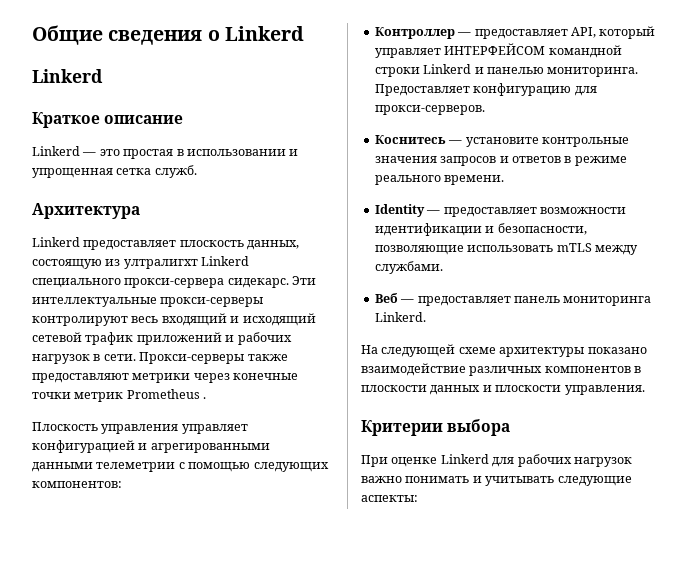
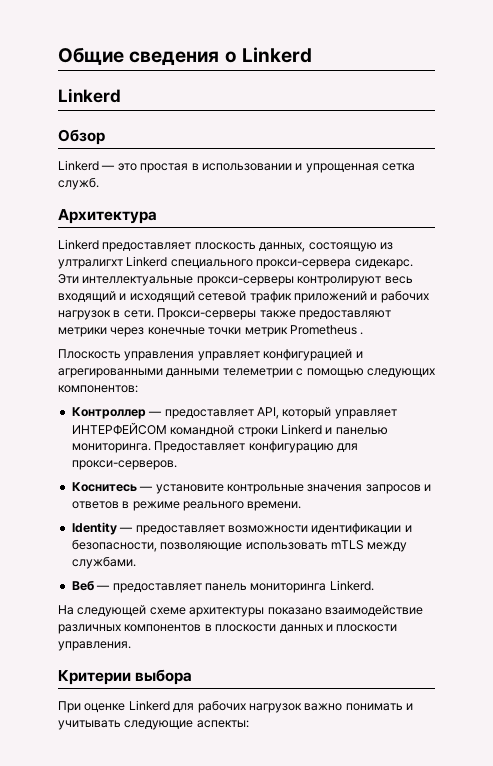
[32,112,184,128] Краткое описание -> [58,129,105,145] Обзор

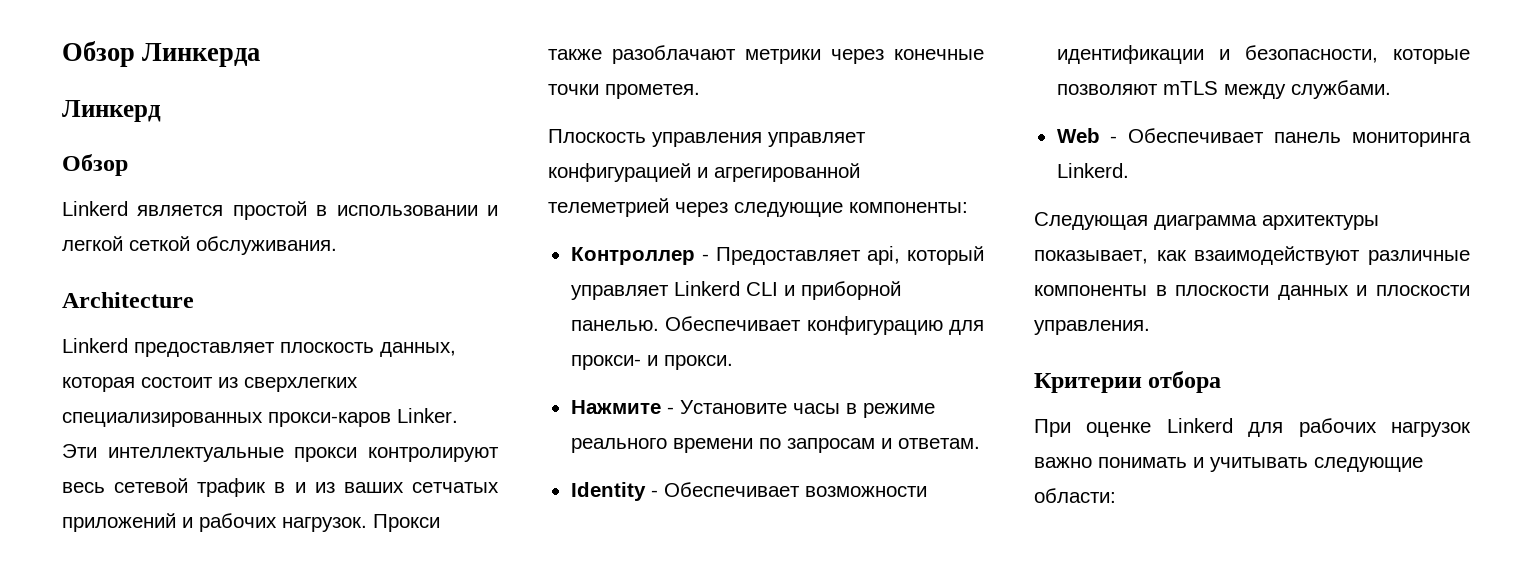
[58,47,312,66] [58,88,121,103] [58,129,105,145] [58,160,415,173] [58,177,99,190] [58,209,157,224] [58,239,393,252] [58,256,413,269] Общие сведения о Linkerd // Linkerd // Обзор // Linkerd — это простая в использовании и упрощенная сетка служб. // Архитектура // Linkerd предоставляет плоскость данных, состоящую из ултралигхт Linkerd специального прокси-сервера сидекарс. -> [62,41,261,67] [62,100,161,122] [62,154,128,176] [62,201,498,220] [62,236,337,255] [62,292,194,308] [62,338,456,357] [62,377,358,392] [62,408,458,427] Обзор Линкерда // Линкерд // Обзор // Linkerd является простой в использовании и легкой сеткой обслуживания. // Architecture // Linkerd предоставляет плоскость данных, которая состоит из сверхлегких специализированных прокси-каров Linker.
[196,276,294,286] прокси-серверы -> [294,447,358,462] прокси
[58,290,429,303] [58,308,391,320] входящий и исходящий сетевой трафик приложений и рабочих нагрузок в сети. Прокси-серверы также предоставляют -> [114,478,499,497] [62,513,440,532] [548,45,736,64] сетевой трафик в и из ваших сетчатых приложений и рабочих нагрузок. Прокси также разоблачают
[244,325,364,337] метрик Prometheus . -> [605,84,700,99] прометея.
[58,368,435,378] [58,385,138,393] [71,407,397,419] [71,422,388,437] [71,441,358,453] [71,460,177,470] [71,482,431,494] [71,501,302,511] агрегированными данными телеметрии с помощью следующих компонентов: // Контроллер — предоставляет API, который управляет ИНТЕРФЕЙСОМ командной строки Linkerd и панелью мониторинга. Предоставляет конфигурацию для прокси-серверов. // Коснитесь — установите контрольные значения запросов и ответов в режиме реального времени. -> [714,163,860,182] [548,198,968,217] [570,246,984,265] [570,281,901,300] [570,316,984,335] [570,355,733,370] [570,400,935,418] [570,438,980,453] агрегированной телеметрией через следующие компоненты: // Контроллер - Предоставляет api, который управляет Linkerd CLI и приборной панелью. Обеспечивает конфигурацию для прокси- и прокси. // Нажмите - Установите часы в режиме реального времени по запросам и ответам.
[119,525,225,535] — предоставляет -> [650,482,800,497] - Обеспечивает
[160,542,328,551] позволяющие использовать -> [1393,49,1470,64] [1056,84,1158,95] которые позволяют
[71,580,202,593] Веб — предоставляет -> [1056,128,1265,143] Web - Обеспечивает
[58,605,423,617] [58,624,202,634] На следующей схеме архитектуры показано взаимодействие различных компонентов -> [1034,212,1379,230] [1034,246,1470,265] [1034,285,1147,296] Следующая диаграмма архитектуры показывает, как взаимодействуют различные компоненты
[135,669,193,685] выбора -> [1148,371,1222,393] отбора
[196,720,249,728] аспекты: -> [1034,488,1116,503] области:

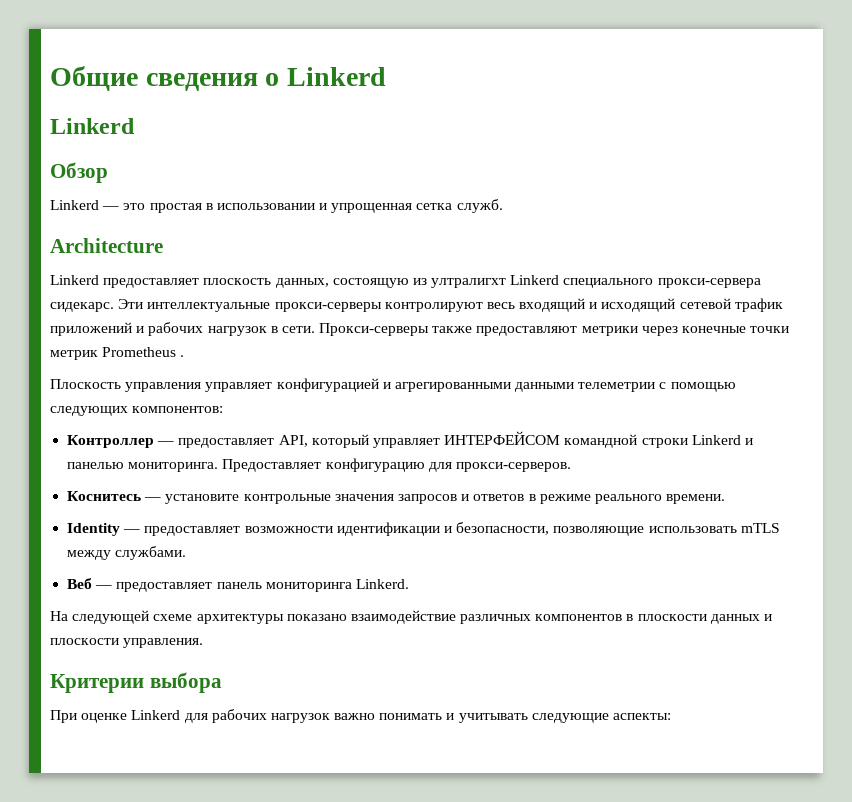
[62,41,261,67] [62,100,161,122] [62,154,128,176] [62,201,498,220] [62,236,337,255] Обзор Линкерда // Линкерд // Обзор // Linkerd является простой в использовании и легкой сеткой обслуживания. -> [50,66,386,91] [50,118,135,134] [50,162,108,183] [50,199,503,213] Общие сведения о Linkerd // Linkerd // Обзор // Linkerd — это простая в использовании и упрощенная сетка служб.
[62,377,358,392] [62,408,458,427] которая состоит из сверхлегких специализированных прокси-каров Linker. -> [332,275,761,288] [50,302,114,312] состоящую из ултралигхт Linkerd специального прокси-сервера сидекарс.
[294,447,358,462] прокси -> [274,302,382,312] прокси-серверы
[114,478,499,497] [62,513,440,532] [548,45,736,64] сетевой трафик в и из ваших сетчатых приложений и рабочих нагрузок. Прокси также разоблачают -> [519,298,783,312] [50,322,578,336] входящий и исходящий сетевой трафик приложений и рабочих нагрузок в сети. Прокси-серверы также предоставляют
[605,84,700,99] прометея. -> [50,347,185,360] метрик Prometheus .
[714,163,860,182] [548,198,968,217] [570,246,984,265] [570,281,901,300] [570,316,984,335] [570,355,733,370] [570,400,935,418] [570,438,980,453] агрегированной телеметрией через следующие компоненты: // Контроллер - Предоставляет api, который управляет Linkerd CLI и приборной панелью. Обеспечивает конфигурацию для прокси- и прокси. // Нажмите - Установите часы в режиме реального времени по запросам и ответам. -> [394,382,736,392] [50,406,224,416] [67,431,753,448] [67,458,571,472] [67,491,726,504] агрегированными данными телеметрии с помощью следующих компонентов: // Контроллер — предоставляет API, который управляет ИНТЕРФЕЙСОМ командной строки Linkerd и панелью мониторинга. Предоставляет конфигурацию для прокси-серверов. // Коснитесь — установите контрольные значения запросов и ответов в режиме реального времени.
[650,482,800,497] - Обеспечивает -> [123,526,241,536] — предоставляет
[1393,49,1470,64] [1056,84,1158,95] которые позволяют -> [553,526,737,536] позволяющие использовать
[1056,128,1265,143] Web - Обеспечивает -> [67,578,213,592] Веб — предоставляет
[1034,212,1379,230] [1034,246,1470,265] [1034,285,1147,296] Следующая диаграмма архитектуры показывает, как взаимодействуют различные компоненты -> [50,610,623,624] На следующей схеме архитектуры показано взаимодействие различных компонентов
[1148,371,1222,393] отбора -> [149,672,222,693] выбора
[1034,488,1116,503] области: -> [613,713,672,720] аспекты:

